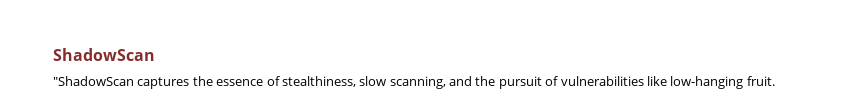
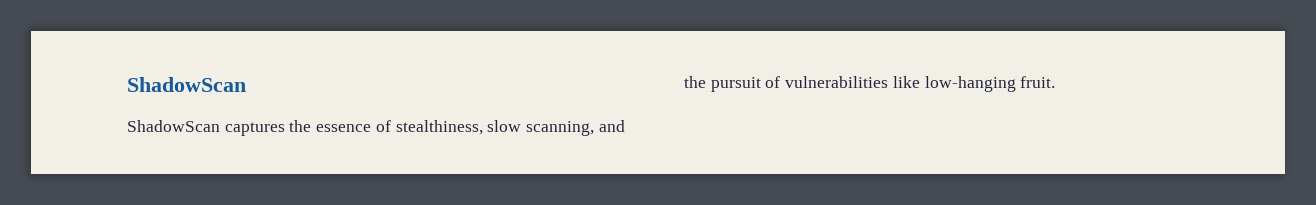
[53,76,134,86] "ShadowScan -> [127,120,220,132] ShadowScan

